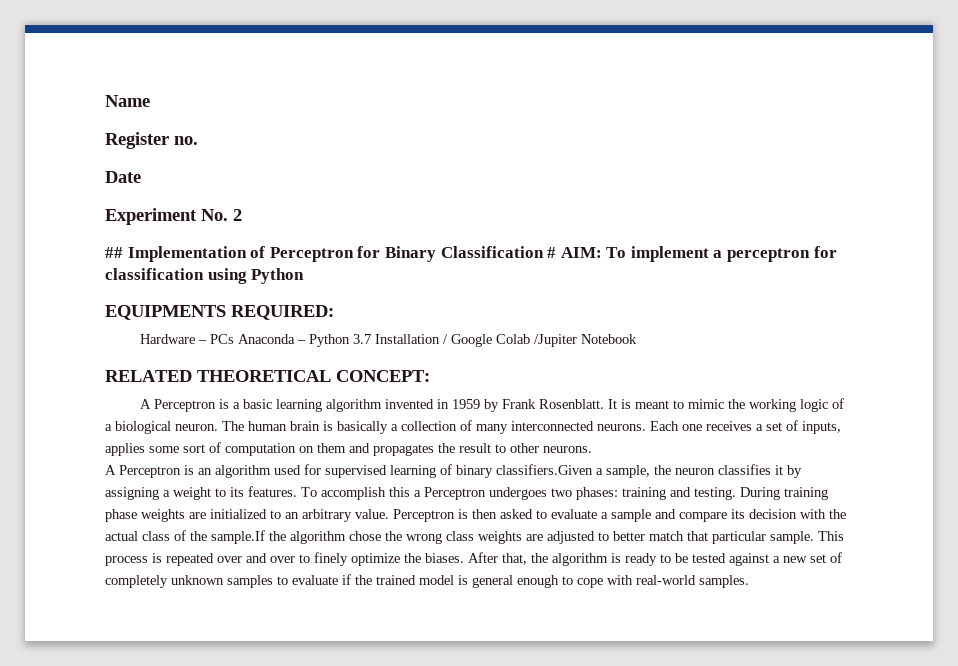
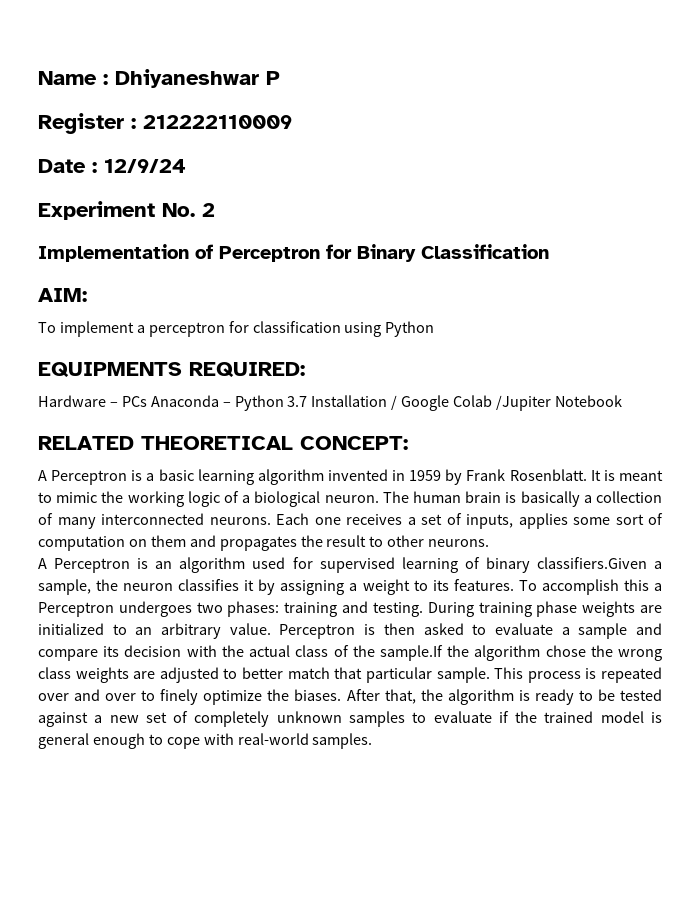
(150, 101) none -> [103,69,280,88] : Dhiyaneshwar P
[174,136,198,145] no. -> [131,115,292,129] : 212222110009
(141, 177) none -> [92,159,186,173] : 12/9/24
[105,247,123,258] ## -> (215, 210) none
[547,247,557,258] # -> (549, 251) //
(602, 252) none -> (87, 295) //

